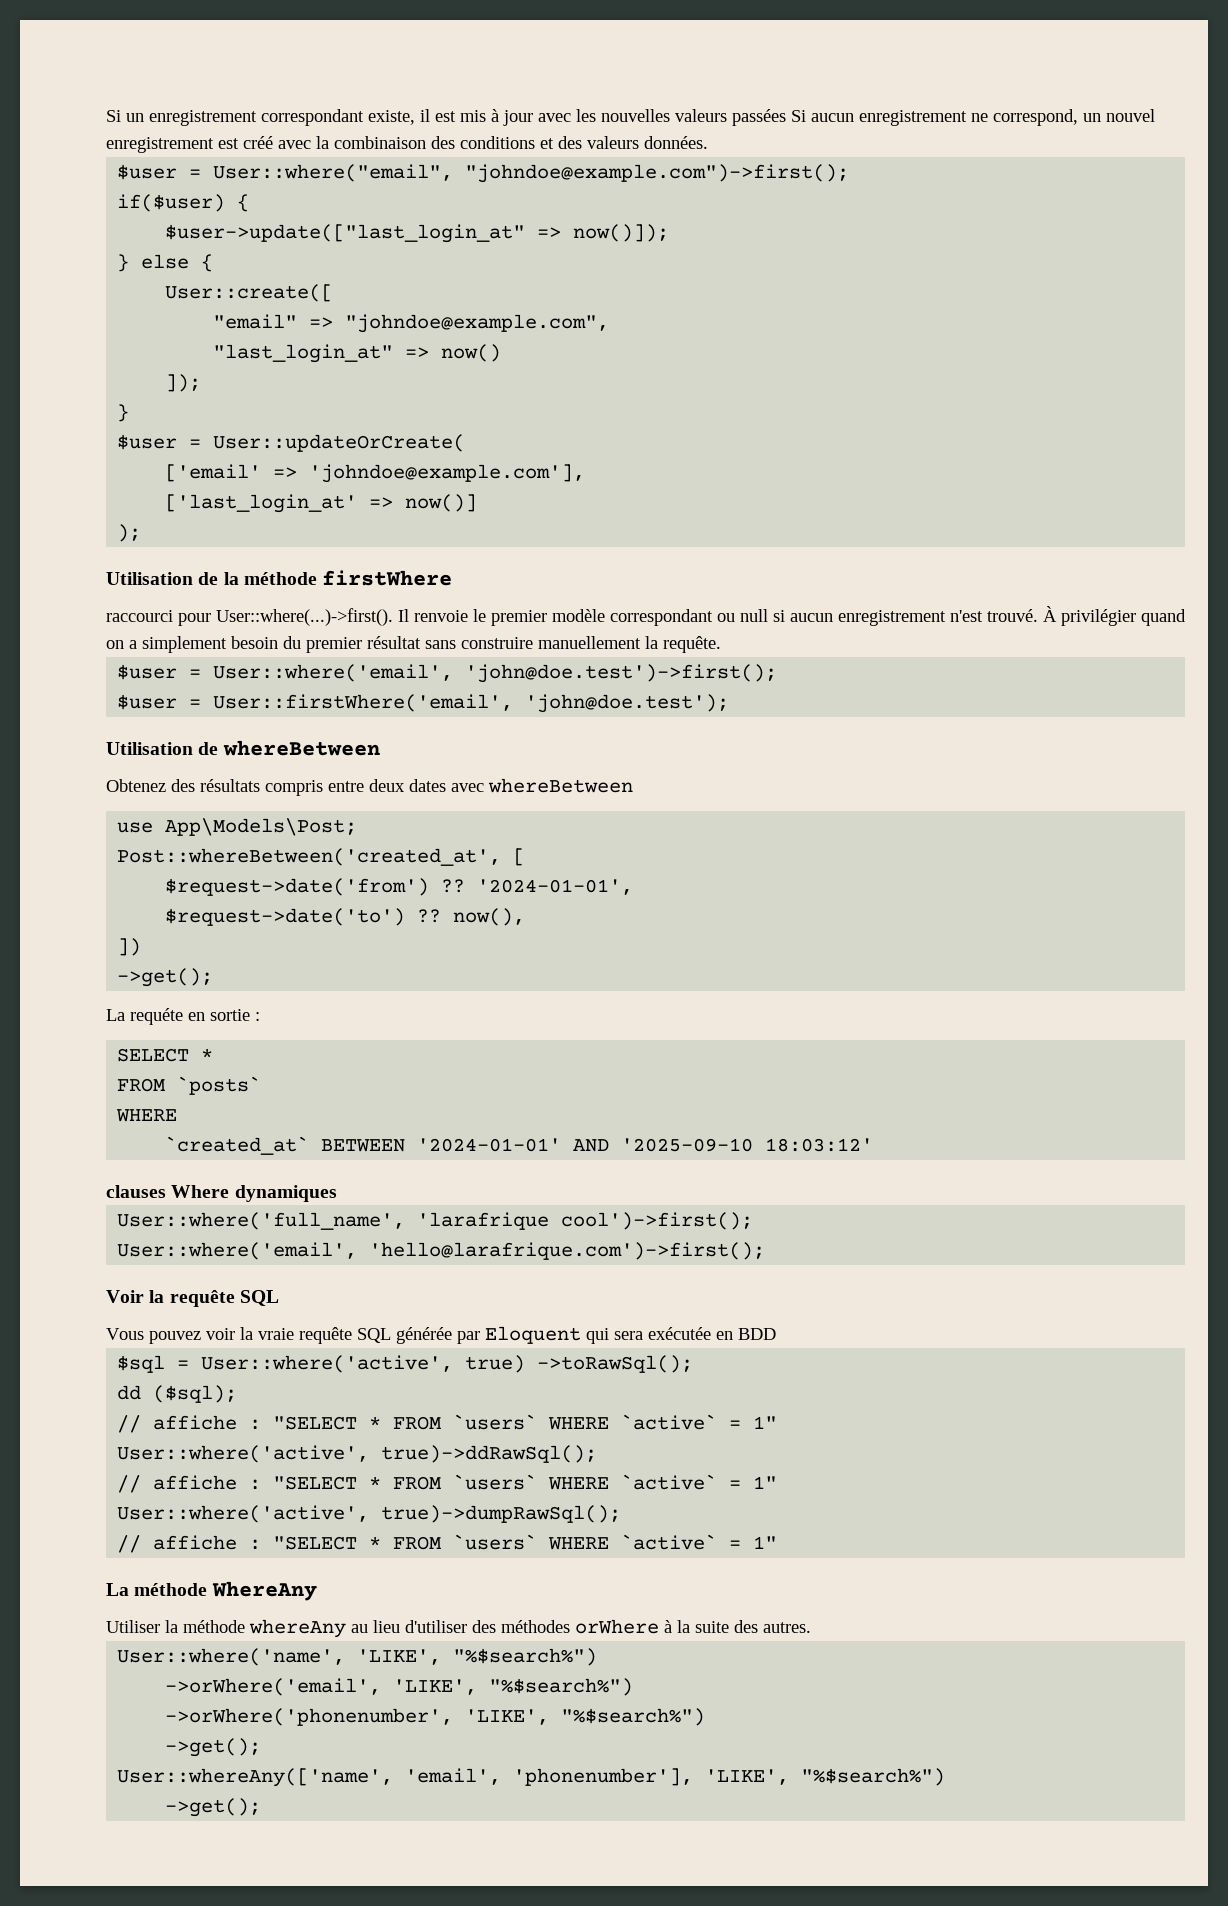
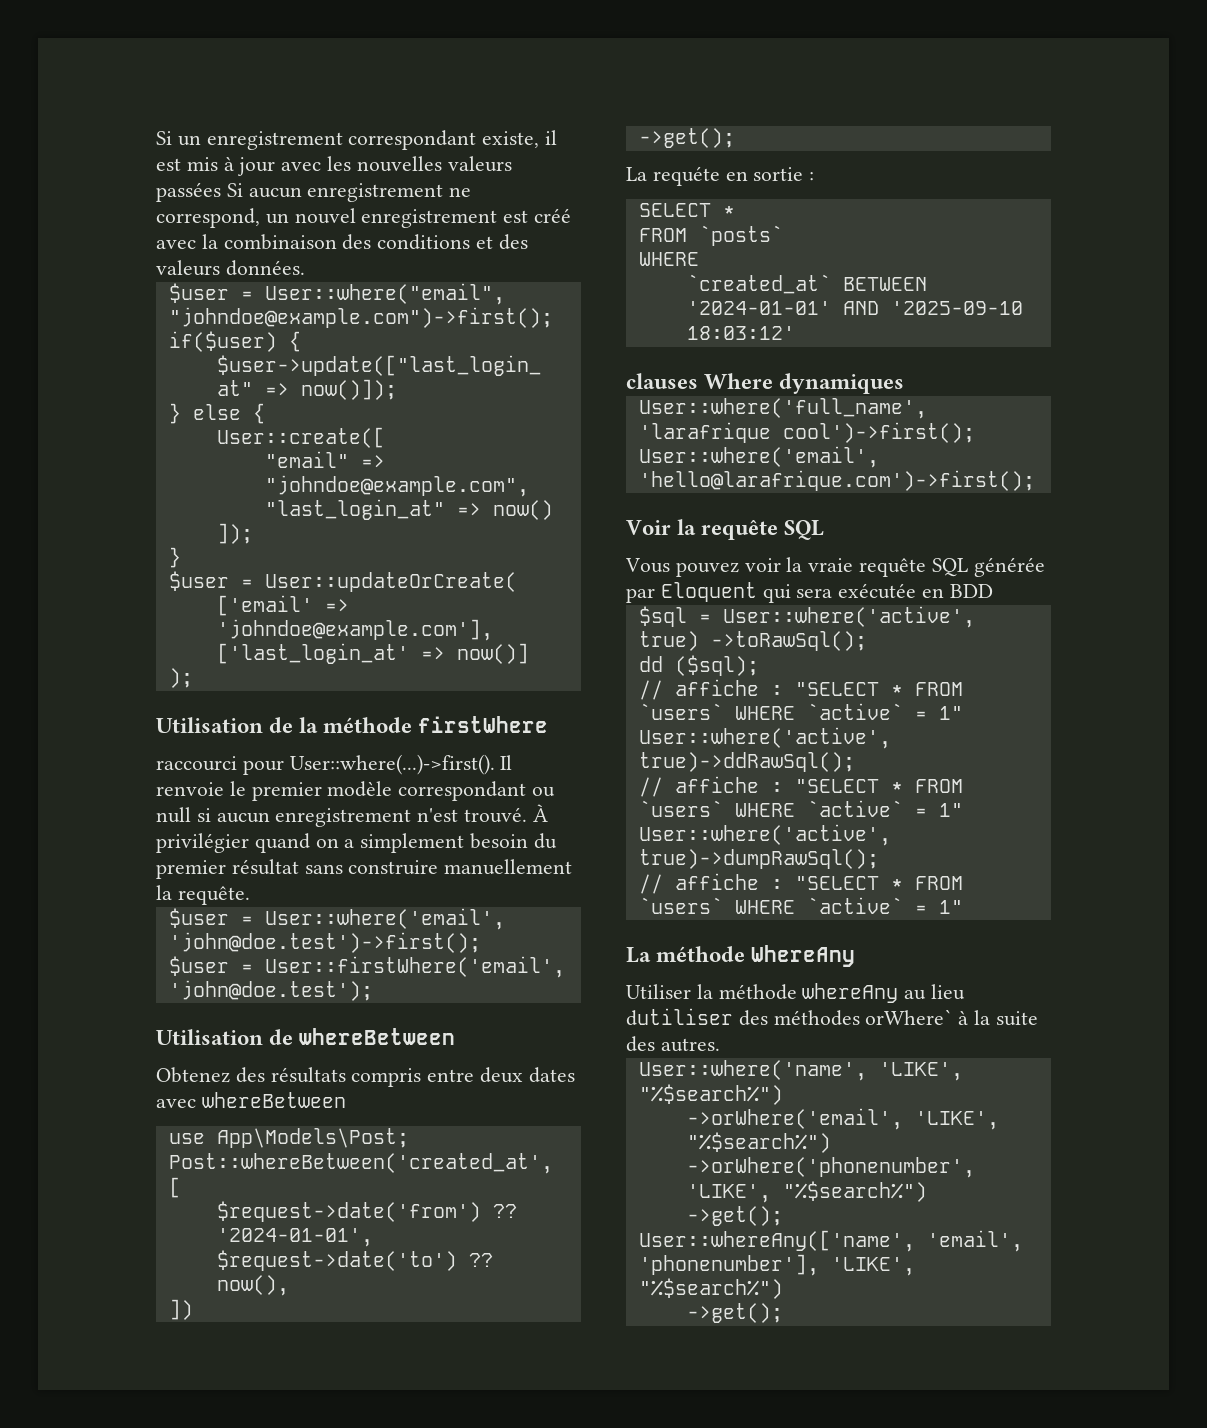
[405,1620,467,1633] d'utiliser -> [626,1008,733,1026] dutiliser
[575,1619,659,1634] orWhere -> [865,1009,953,1025] orWhere`

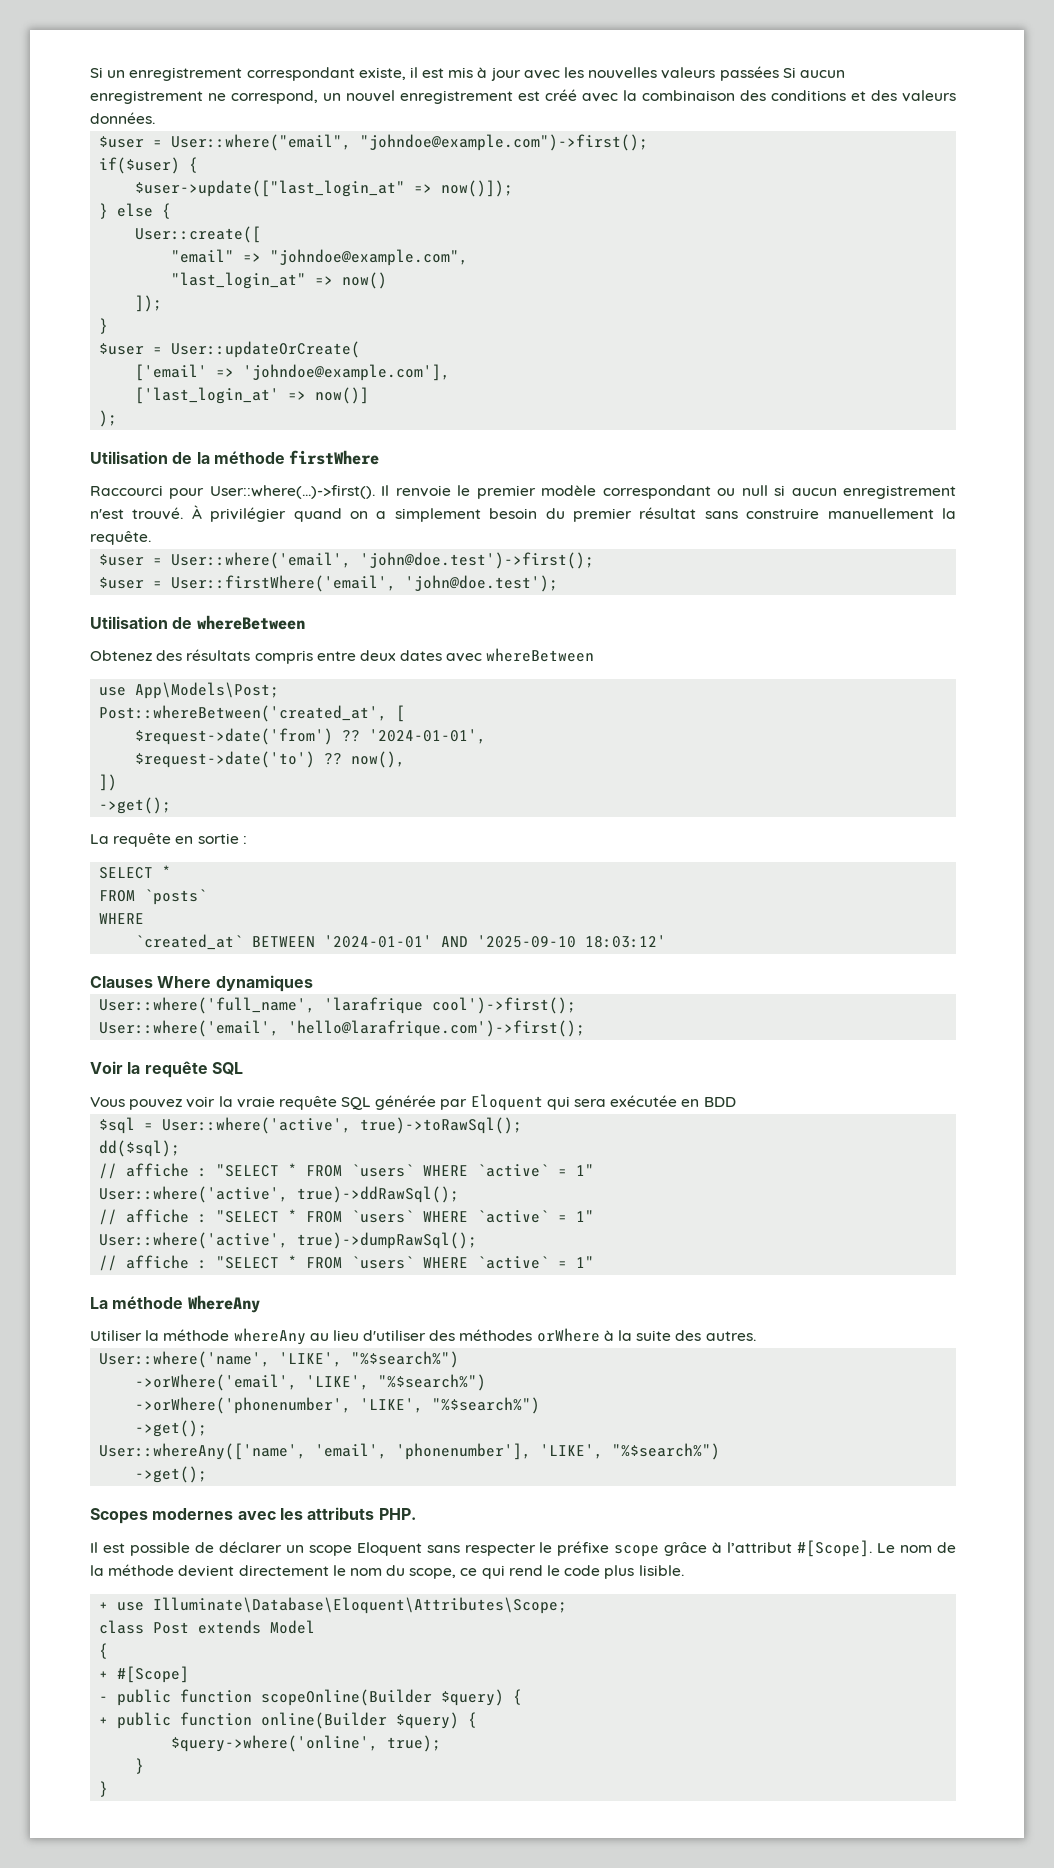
[156,756,237,771] raccourci -> [90,485,163,496] Raccourci
[652,166,720,186] requéte -> [113,833,172,847] requête
[626,373,698,389] clauses -> [90,976,153,988] Clauses
[638,631,867,651] [638,655,759,676] true) ->toRawSql(); // dd ($sql); -> [360,1117,523,1134] [99,1140,181,1157] true)->toRawSql(); // dd($sql);
[626,1008,733,1026] dutiliser -> [363,1330,427,1341] d'utiliser
[865,1009,953,1025] orWhere` -> [536,1328,600,1342] orWhere
(783, 1313) none -> [90,1507,416,1524] [90,1540,956,1557] [90,1564,684,1579] [99,1597,568,1614] [99,1620,316,1634] [99,1643,109,1659] [99,1666,190,1683] [99,1689,523,1706] [99,1712,478,1729] [171,1735,442,1752] [135,1758,145,1774] [99,1781,109,1797] // Scopes modernes avec les attributs PHP. // Il est possible de déclarer un scope Eloquent sans respecter le préfixe scope grâce à l’attribut #[Scope]. Le nom de la méthode devient directement le nom du scope, ce qui rend le code plus lisible. // + use Illuminate\Database\Eloquent\Attributes\Scope; // class Post extends Model // { // + #[Scope] // - public function scopeOnline(Builder $query) { // + public function online(Builder $query) { // $query->where('online', true); // } // }

